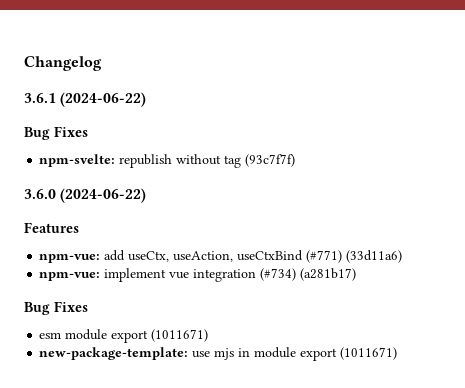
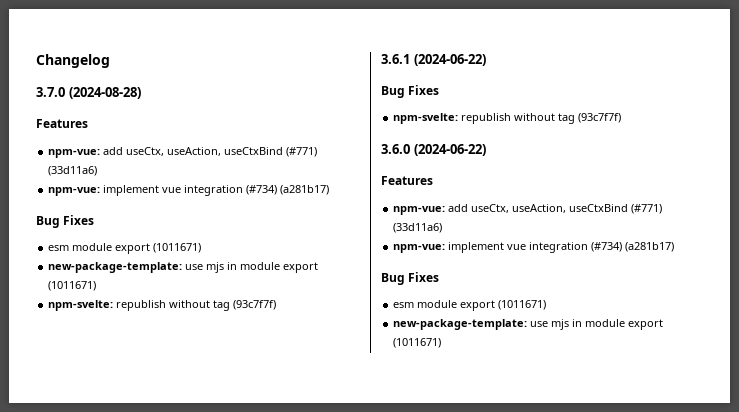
(102, 63) none -> [36,87,141,99] [36,119,88,128] [48,147,318,158] [48,166,98,176] [48,185,330,196] [36,215,95,228] [48,243,202,254] [48,262,319,273] [48,281,97,291] [48,300,277,311] // 3.7.0 (2024-08-28) // Features // npm-vue: add useCtx, useAction, useCtxBind (#771) (33d11a6) // npm-vue: implement vue integration (#734) (a281b17) // Bug Fixes // esm module export (1011671) // new-package-template: use mjs in module export (1011671) // npm-svelte: republish without tag (93c7f7f)

